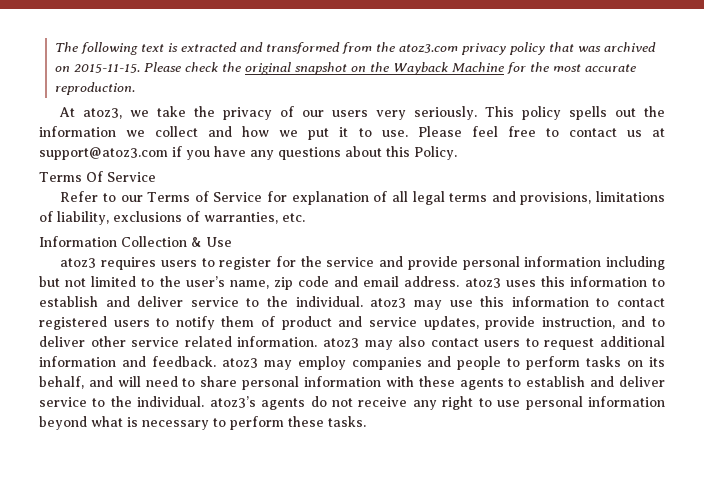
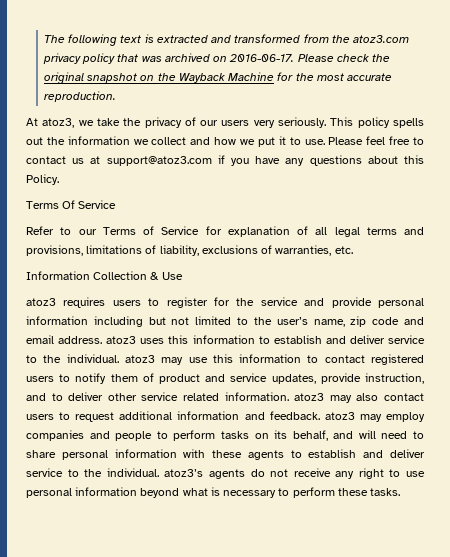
[73,64,140,73] 2015-11-15. -> [229,54,295,62] 2016-06-17.

